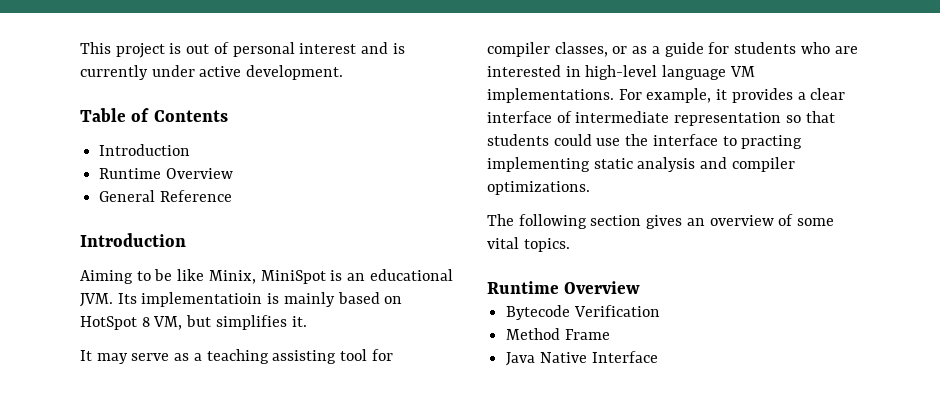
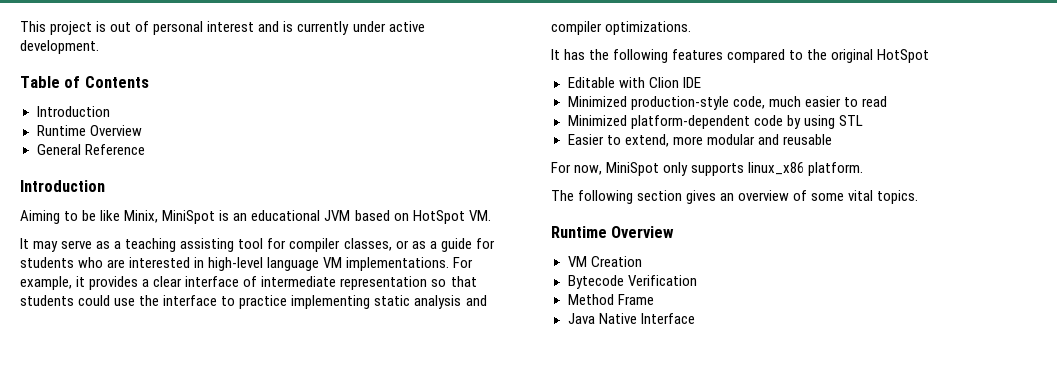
[80,292,403,307] [80,315,307,330] JVM. Its implementatioin is mainly based on HotSpot 8 VM, but simplifies it. -> [324,210,491,224] JVM based on HotSpot VM.
[741,135,803,149] practing -> [239,295,288,309] practice
(590, 188) none -> [551,49,930,63] [567,77,701,88] [567,96,887,110] [567,115,863,129] [567,134,832,147] [551,162,864,176] // It has the following features compared to the original HotSpot // Editable with Clion IDE // Minimized production-style code, much easier to read // Minimized platform-dependent code by using STL // Easier to extend, more modular and reusable // For now, MiniSpot only supports linux_x86 platform.
(641, 287) none -> [567,256,642,267] // VM Creation

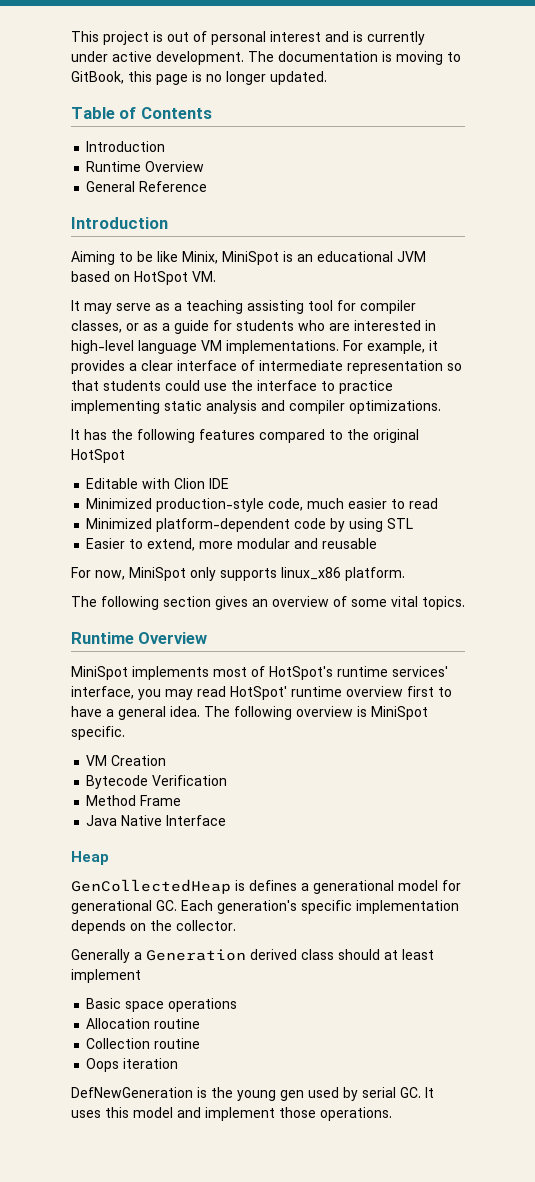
(99, 47) none -> [248,51,461,65] [71,71,327,85] The documentation is moving to GitBook, this page is no longer updated.
(675, 232) none -> [71,666,448,680] [71,686,452,700] [71,706,428,720] [71,726,125,740] // MiniSpot implements most of HotSpot's runtime services' interface, you may read HotSpot' runtime overview first to have a general idea. The following overview is MiniSpot specific.
(695, 318) none -> [71,851,109,865] [71,879,461,894] [71,900,459,914] [71,920,236,934] [71,949,434,963] [71,969,141,983] [86,998,238,1012] [86,1018,201,1029] [86,1038,201,1049] [86,1058,179,1072] [71,1087,434,1101] [71,1107,392,1121] // Heap // GenCollectedHeap is defines a generational model for generational GC. Each generation's specific implementation depends on the collector. // Generally a Generation derived class should at least implement // Basic space operations // Allocation routine // Collection routine // Oops iteration // DefNewGeneration is the young gen used by serial GC. It uses this model and implement those operations.

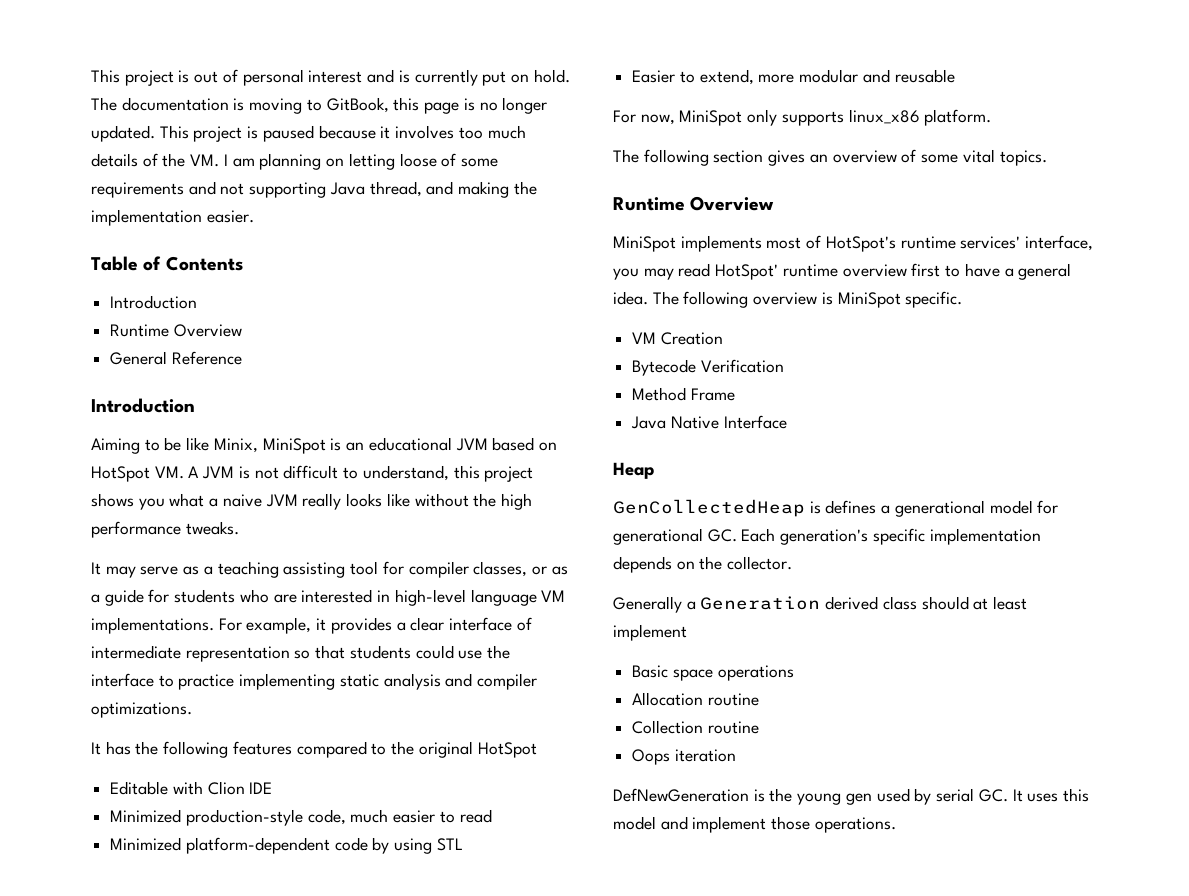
[71,51,244,65] under active development. -> [482,69,570,86] put on hold.
(327, 78) none -> [159,125,526,142] [91,153,498,170] [91,181,537,198] [91,209,254,226] This project is paused because it involves too much details of the VM. I am planning on letting loose of some requirements and not supporting Java thread, and making the implementation easier.
(216, 276) none -> [188,465,534,482] [91,493,532,510] [91,521,239,538] A JVM is not difficult to understand, this project shows you what a naive JVM really looks like without the high performance tweaks.

